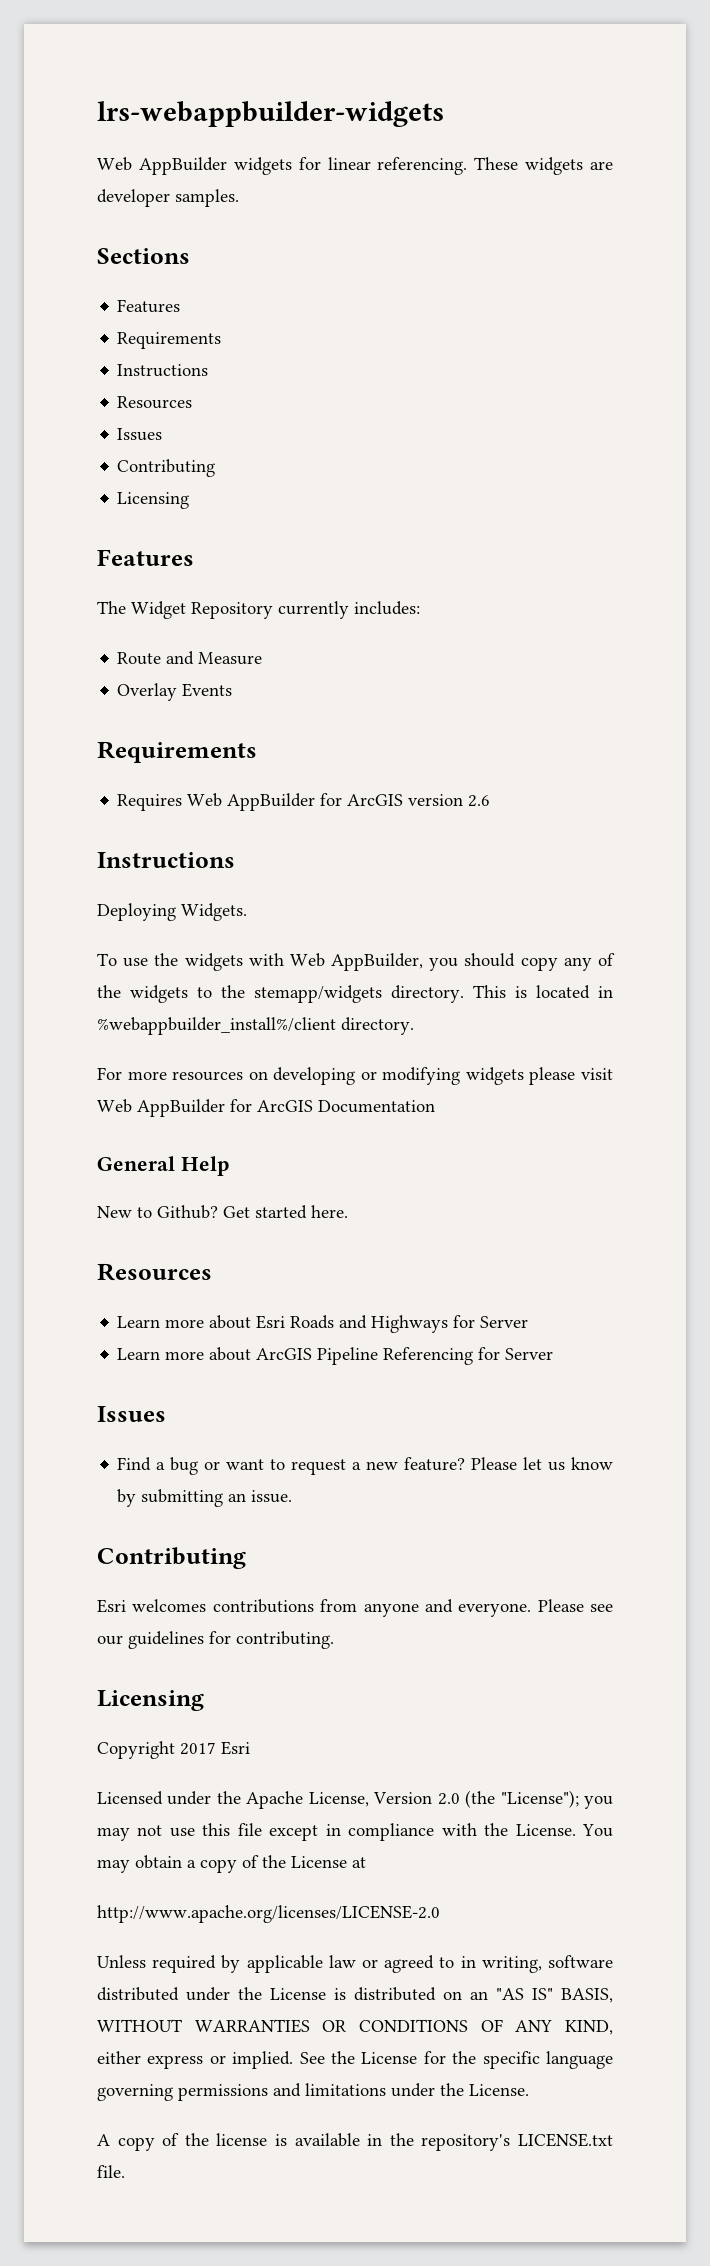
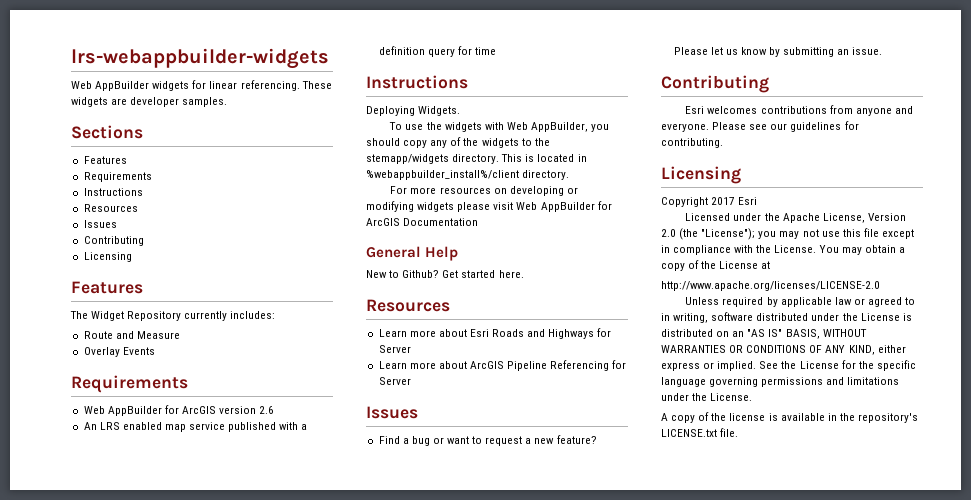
[117,794,183,811] Requires -> (188, 384) none
(491, 801) none -> [83,422,308,432] [378,46,496,57] // An LRS enabled map service published with a definition query for time

